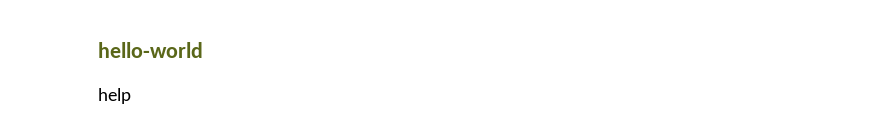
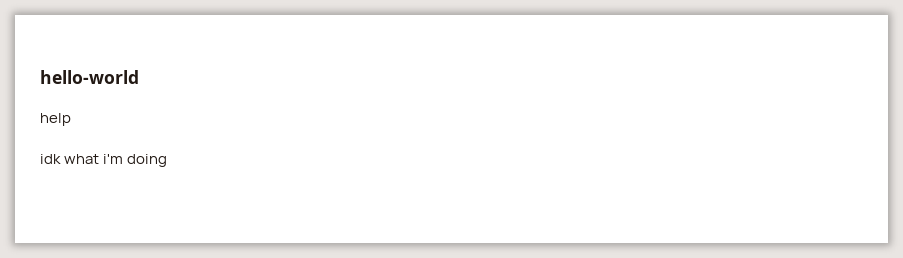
(131, 96) none -> [40,154,168,167] // idk what i'm doing

